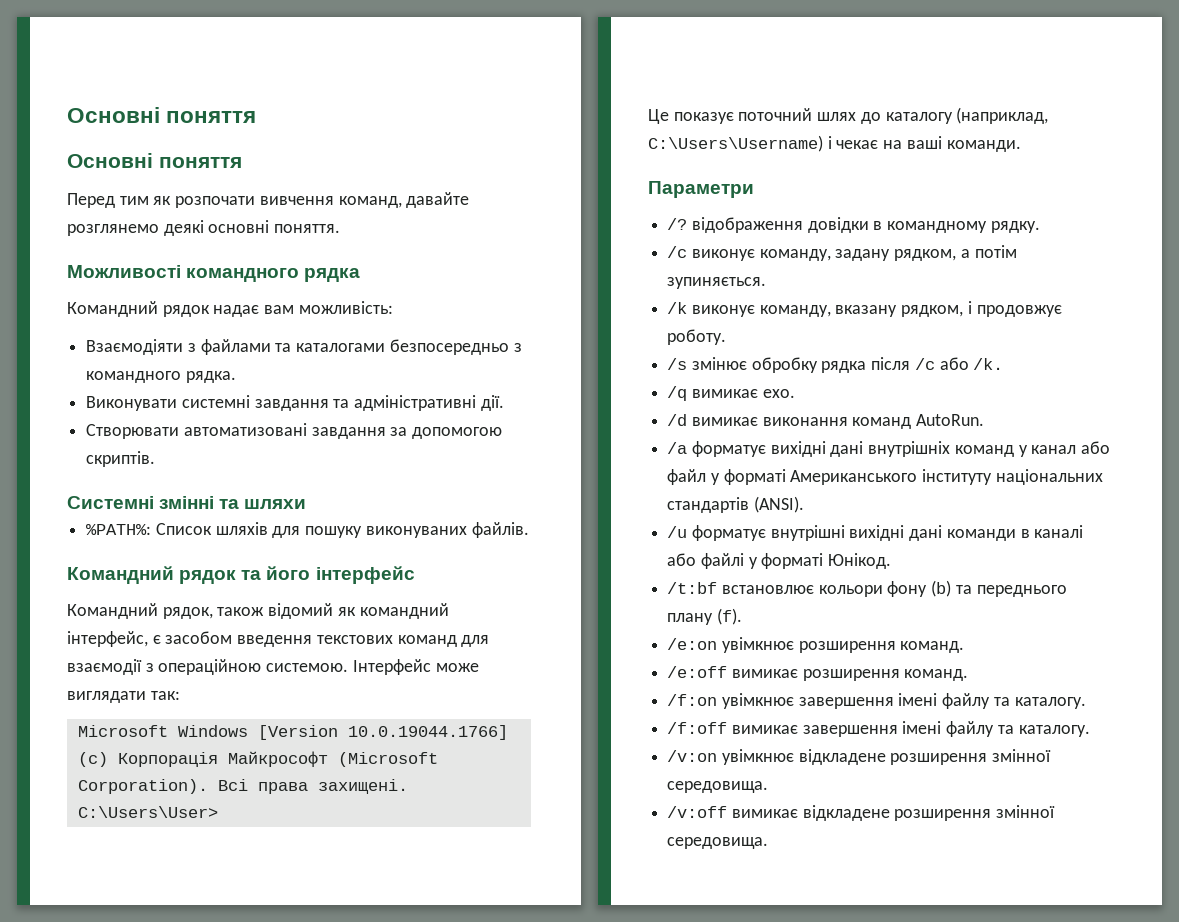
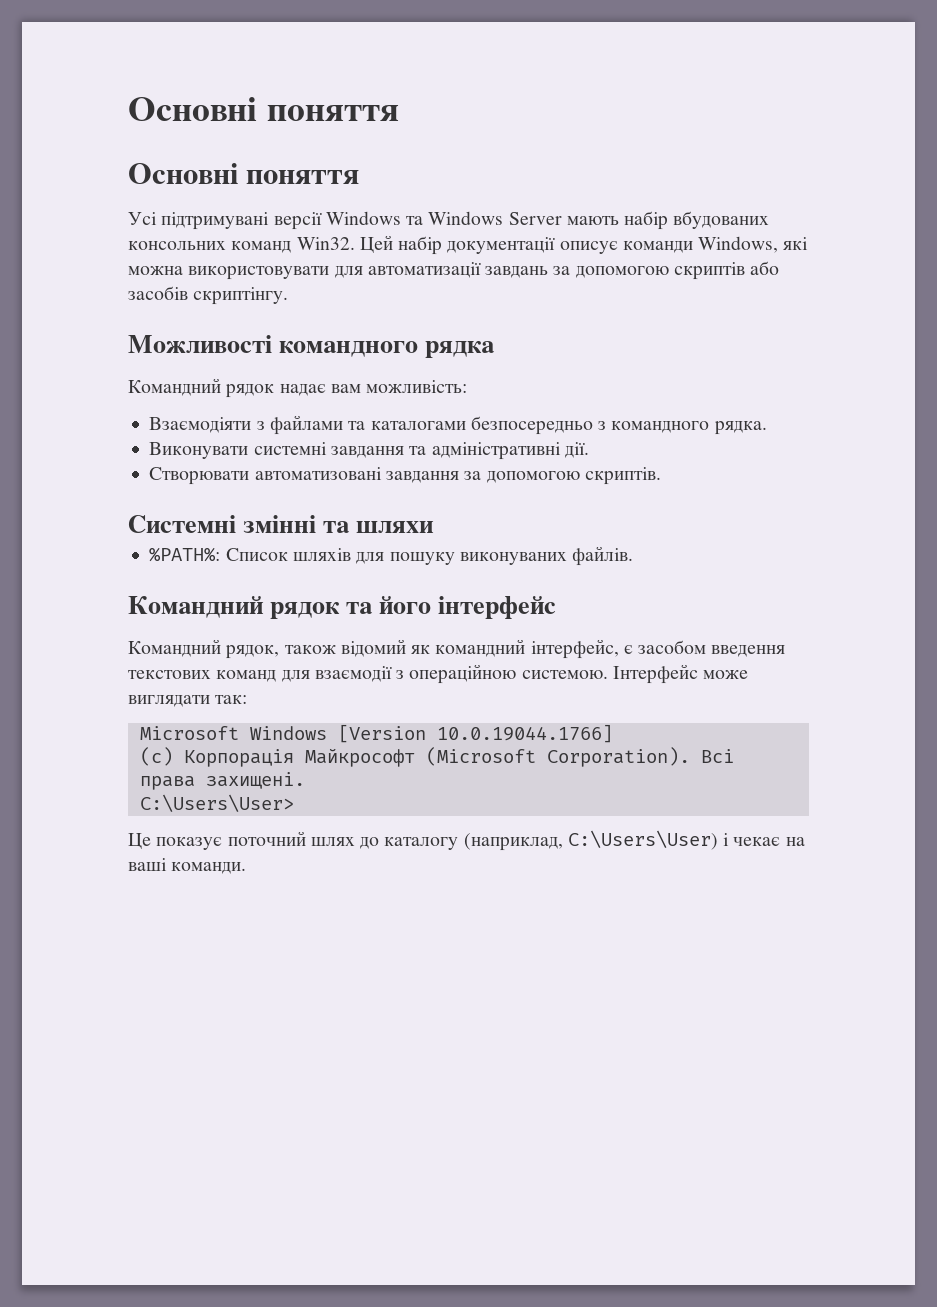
[67,192,470,208] [67,220,341,236] Перед тим як розпочати вивчення команд, давайте розглянемо деякі основні поняття. -> [128,211,770,230] [128,235,809,255] [128,261,780,280] [128,286,289,305] Усі підтримувані версії Windows та Windows Server мають набір вбудованих консольних команд Win32. Цей набір документації описує команди Windows, які можна використовувати для автоматизації завдань за допомогою скриптів або засобів скриптінгу.
[648,135,823,152] C:\Users\Username) -> [567,830,718,850] C:\Users\User)
[648,181,754,198] [667,217,1040,233] [667,245,1017,261] [667,277,767,289] [667,301,1062,317] [667,329,727,345] [667,357,1004,373] [667,386,795,401] [667,414,985,429] [667,441,1111,457] [667,469,1103,485] [667,496,804,513] [667,525,1084,541] [667,553,892,569] [667,580,1067,597] [667,608,742,625] [667,637,965,653] [667,666,969,681] [667,693,1086,709] [667,721,1090,737] [667,749,1052,765] [667,781,769,793] [667,805,1056,821] [667,837,769,849] // Параметри // /? відображення довідки в командному рядку. // /c виконує команду, задану рядком, а потім зупиняється. // /k виконує команду, вказану рядком, і продовжує роботу. // /s змінює обробку рядка після /c або /k. // /q вимикає ехо. // /d вимикає виконання команд AutoRun. // /a форматує вихідні дані внутрішніх команд у канал або файл у форматі Американського інституту національних стандартів (ANSI). // /u форматує внутрішні вихідні дані команди в каналі або файлі у форматі Юнікод. // /t:bf встановлює кольори фону (b) та переднього плану (f). // /e:on увімкнює розширення команд. // /e:off вимикає розширення команд. // /f:on увімкнює завершення імені файлу та каталогу. // /f:off вимикає завершення імені файлу та каталогу. // /v:on увімкнює відкладене розширення змінної середовища. // /v:off вимикає відкладене розширення змінної середовища. -> (247, 868) none

